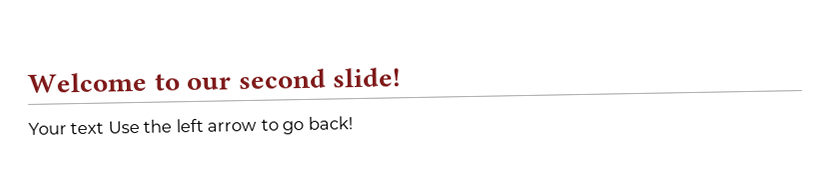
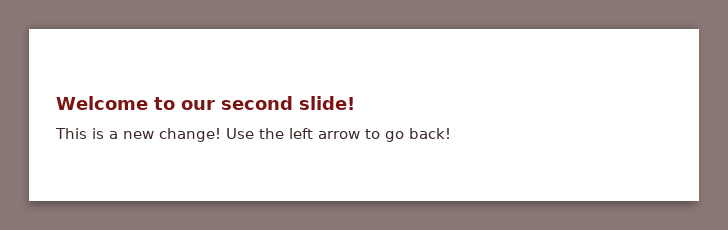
[28,122,105,135] Your text -> [55,128,221,142] This is a new change!

